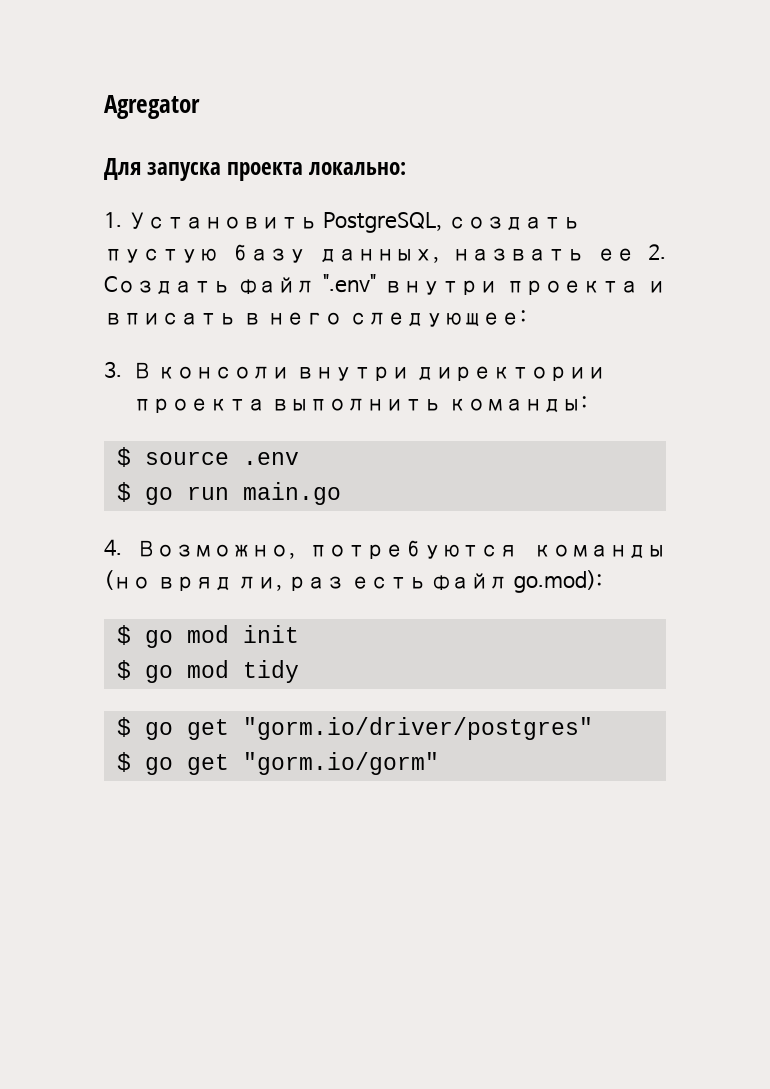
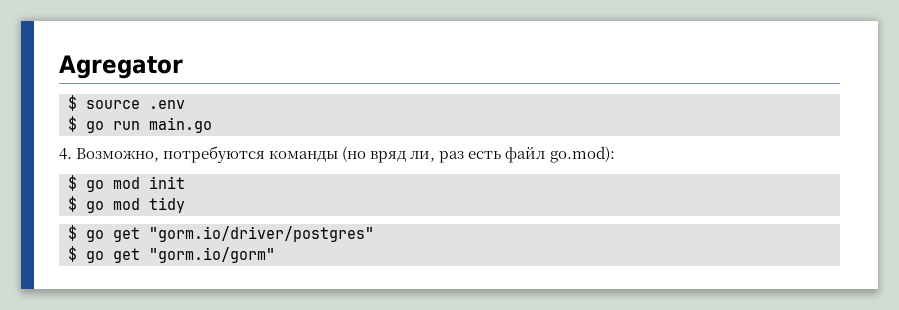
[104,158,407,181] [104,212,581,233] [104,244,666,263] [104,274,666,295] [104,310,527,327] [104,361,606,381] [132,396,587,413] // Для запуска проекта локально: // 1. Установить PostgreSQL, создать пустую базу данных, назвать ее 2. Cоздать файл ".env" внутри проекта и вписать в него следующее: // 3. В консоли внутри директории проекта выполнить команды: -> (183, 67) none

